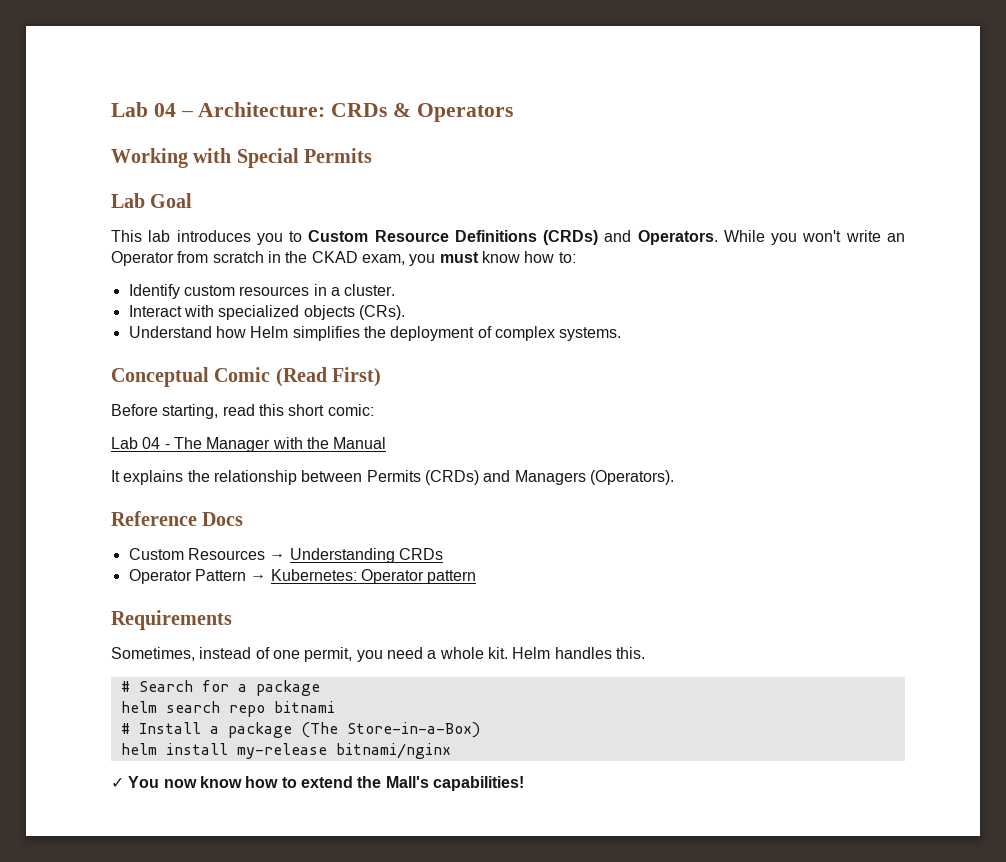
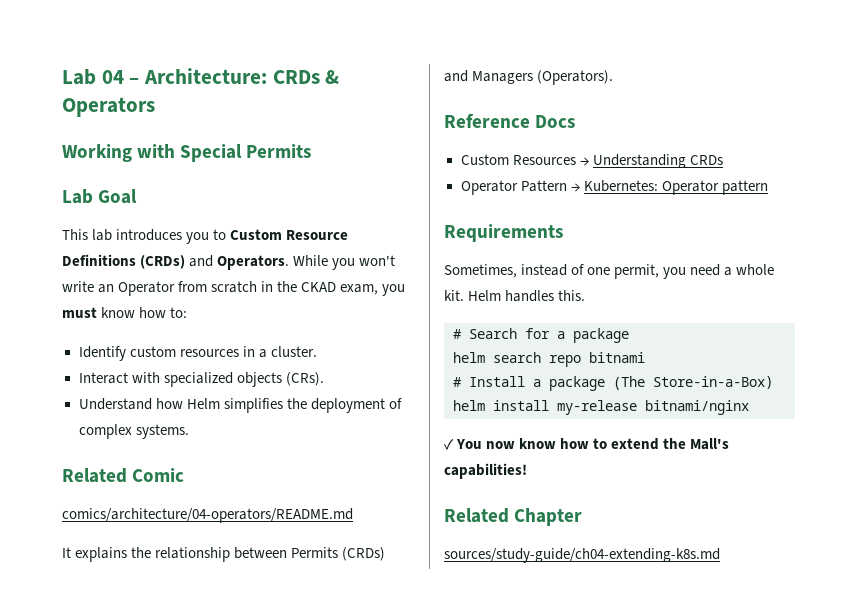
[111,367,209,387] Conceptual -> [62,468,127,483] Related
[275,367,382,387] [111,404,374,419] [111,437,387,452] (Read First) // Before starting, read this short comic: // Lab 04 - The Manager with the Manual -> [62,508,353,523] // comics/architecture/04-operators/README.md
(524, 783) none -> [444,508,583,526] [444,548,720,563] // Related Chapter // sources/study-guide/ch04-extending-k8s.md

